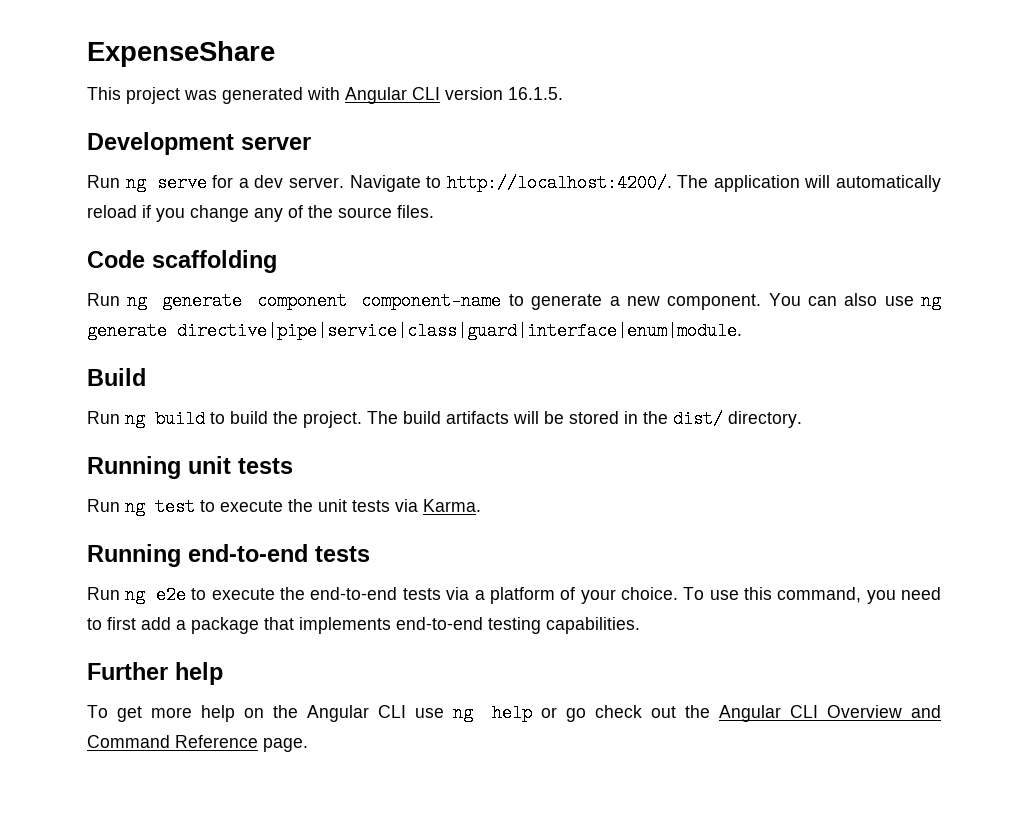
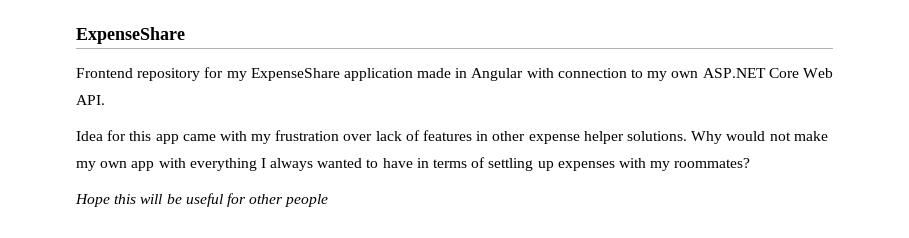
[87,87,563,104] [87,132,311,155] [87,174,941,192] [87,205,434,222] [87,250,277,273] [87,292,942,310] [87,322,742,340] [87,368,146,386] [87,410,802,428] [87,456,293,479] [87,498,481,516] [87,544,370,567] [87,586,942,604] [87,617,640,634] [87,662,223,685] [87,704,941,722] [87,735,308,752] This project was generated with Angular CLI version 16.1.5. // Development server // Run ng serve for a dev server. Navigate to http://localhost:4200/. The application will automatically reload if you change any of the source files. // Code scaffolding // Run ng generate component component-name to generate a new component. You can also use ng generate directive|pipe|service|class|guard|interface|enum|module. // Build // Run ng build to build the project. The build artifacts will be stored in the dist/ directory. // Running unit tests // Run ng test to execute the unit tests via Karma. // Running end-to-end tests // Run ng e2e to execute the end-to-end tests via a platform of your choice. To use this command, you need to first add a package that implements end-to-end testing capabilities. // Further help // To get more help on the Angular CLI use ng help or go check out the Angular CLI Overview and Command Reference page. -> [76,67,833,81] [76,95,105,105] [76,130,828,144] [76,157,751,171] [75,193,329,207] Frontend repository for my ExpenseShare application made in Angular with connection to my own ASP.NET Core Web API. // Idea for this app came with my frustration over lack of features in other expense helper solutions. Why would not make my own app with everything I always wanted to have in terms of settling up expenses with my roommates? // Hope this will be useful for other people

